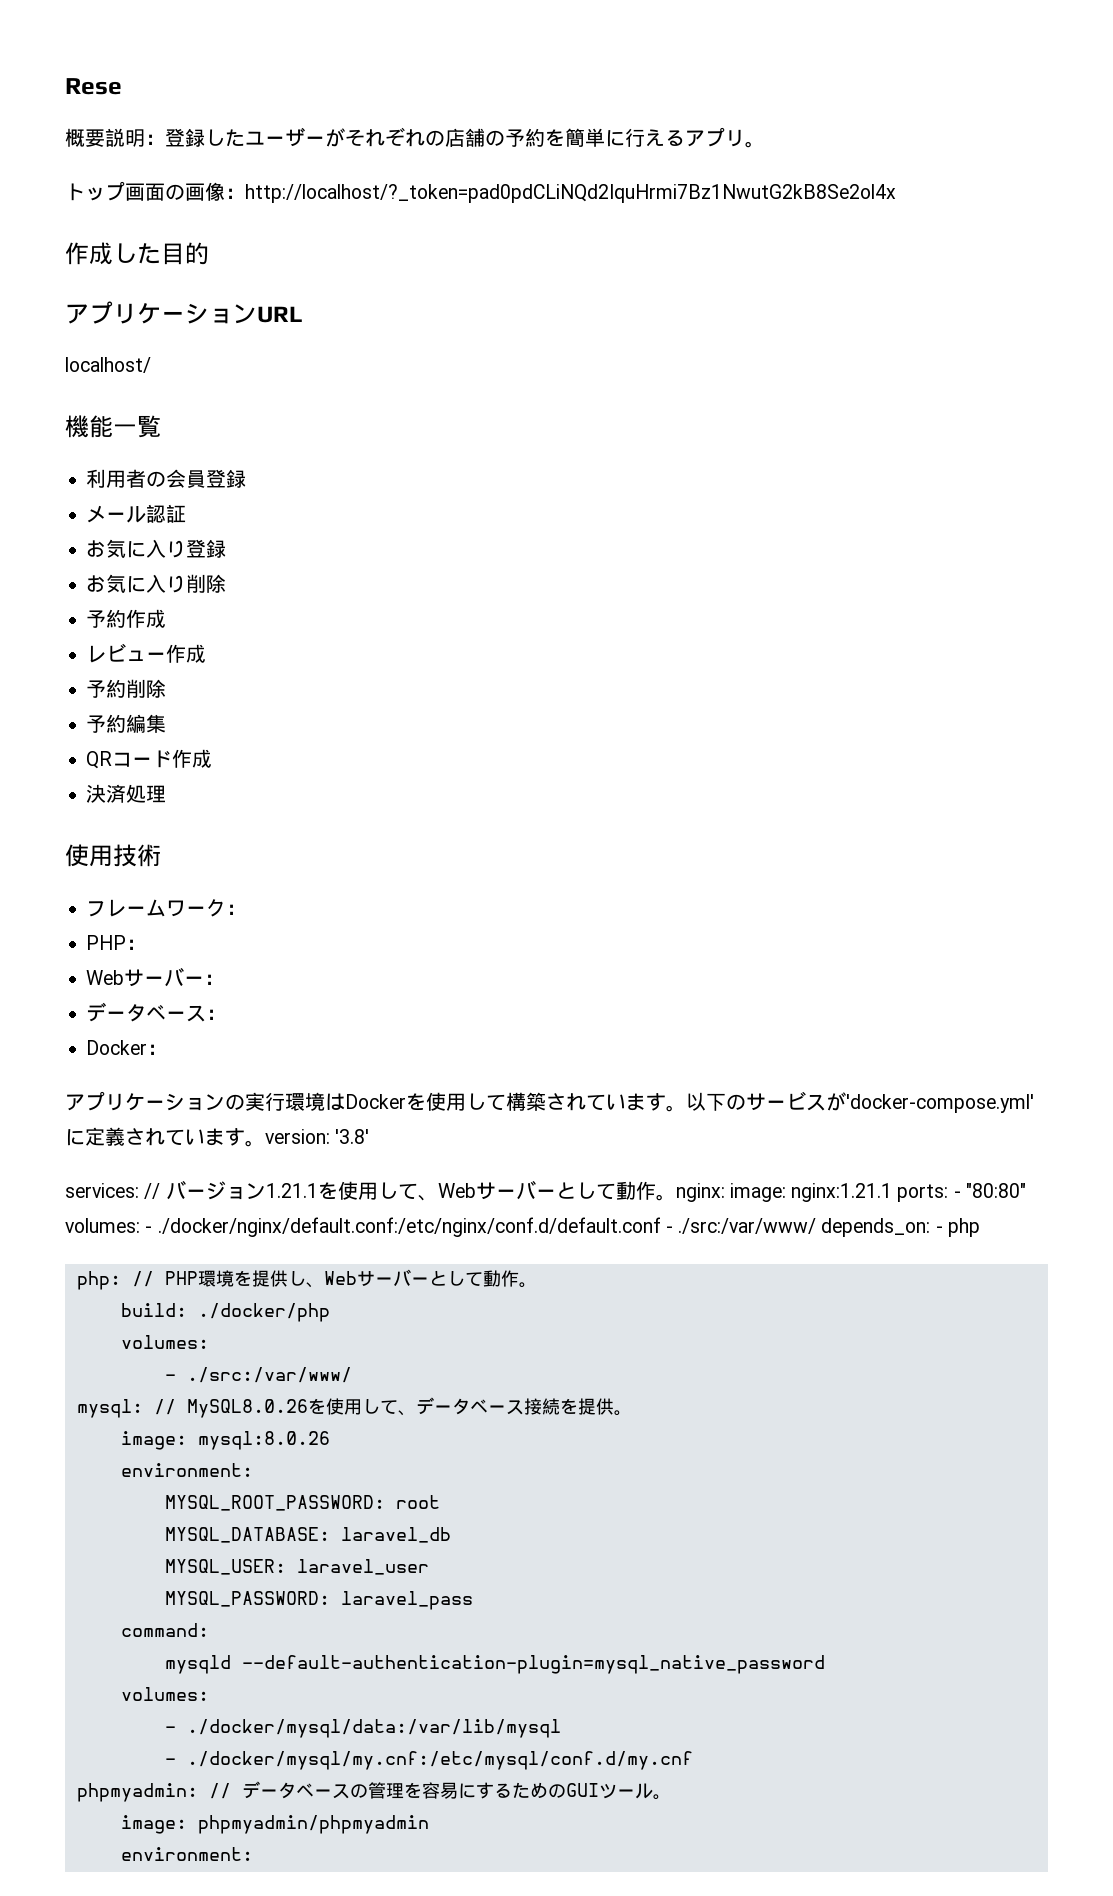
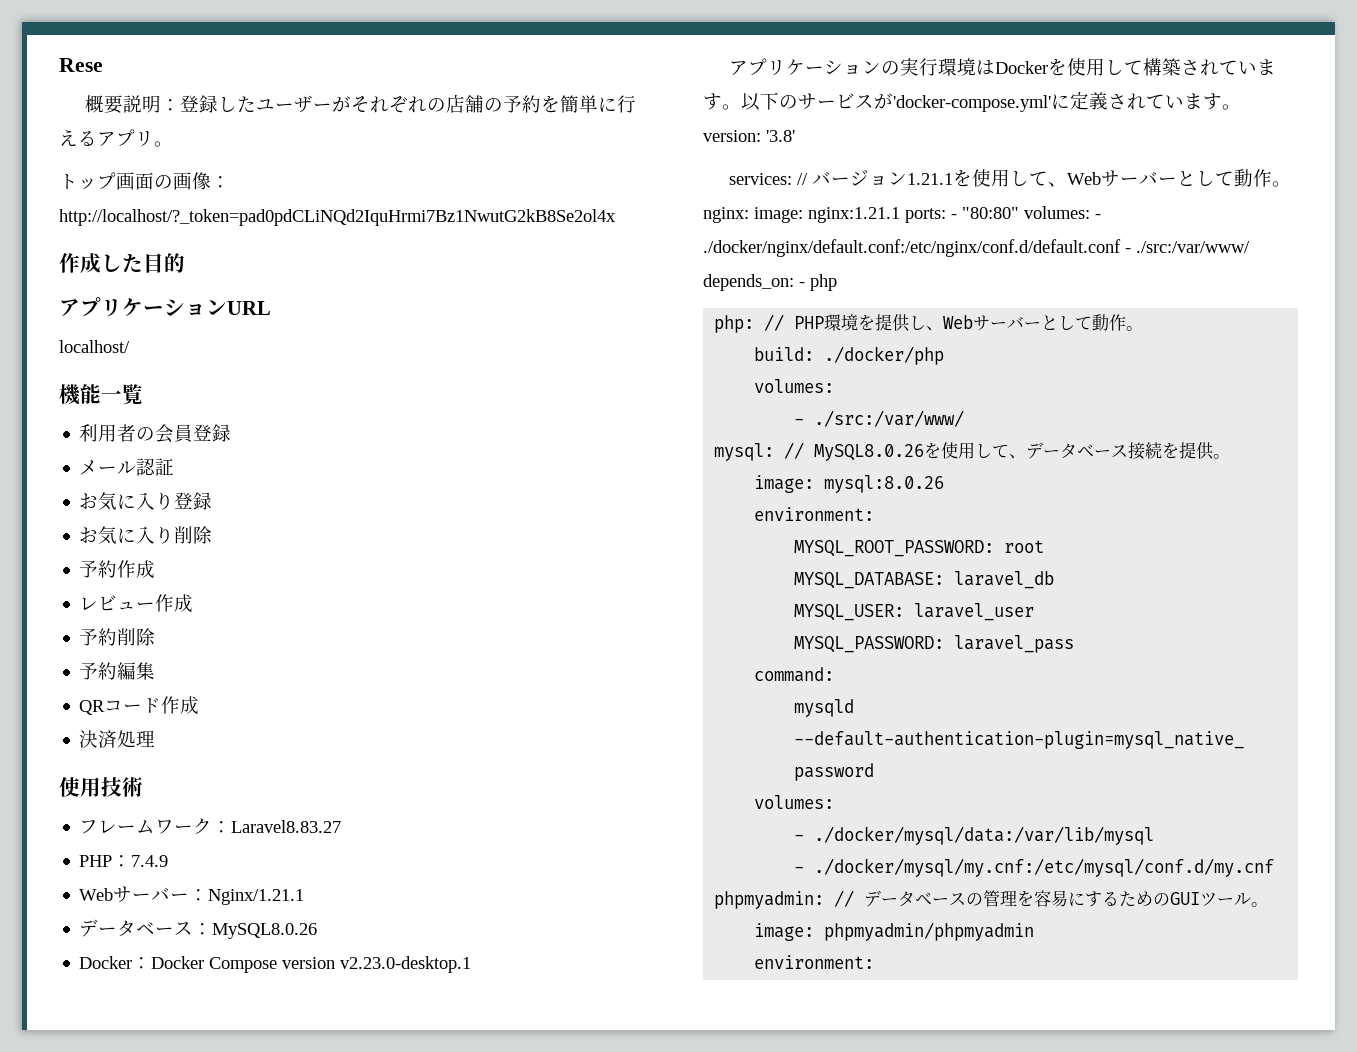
(247, 909) none -> [231,820,342,833] Laravel8.83.27
(147, 944) none -> [131,855,169,867] 7.4.9
(225, 979) none -> [208,889,305,905] Nginx/1.21.1
(227, 1014) none -> [212,923,318,939] MySQL8.0.26
(168, 1049) none -> [151,956,472,973] Docker Compose version v2.23.0-desktop.1

